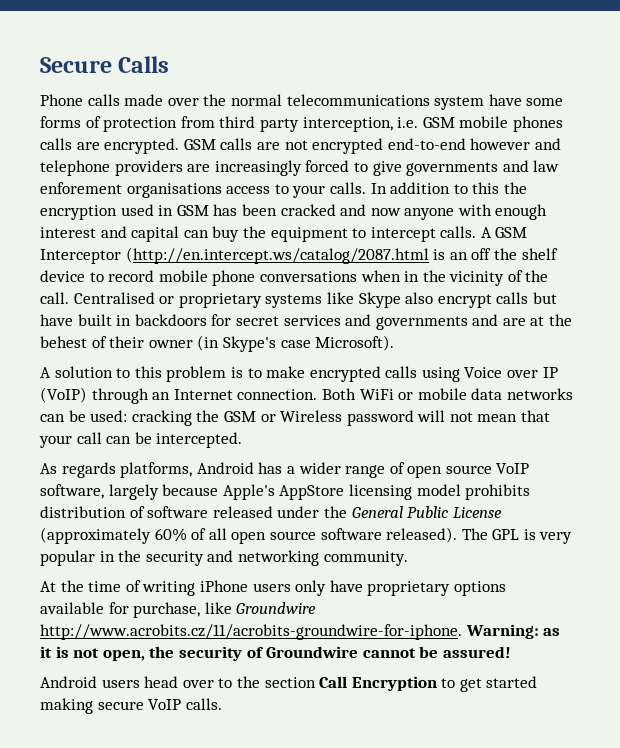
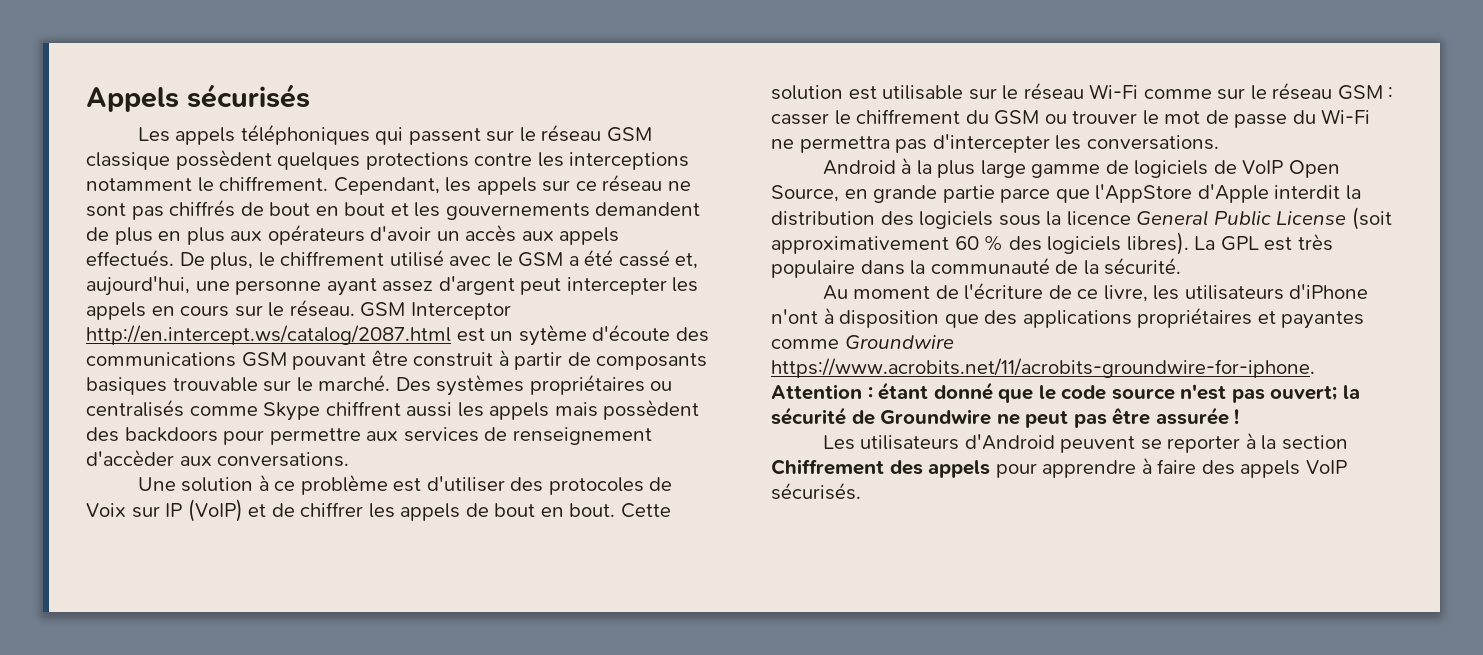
[40,56,170,73] [40,94,564,110] [40,116,563,132] [40,138,561,154] [40,160,560,176] [40,182,527,198] [40,204,548,220] [40,226,528,242] [40,247,558,264] [40,270,549,286] [40,292,557,308] [40,314,573,330] [40,335,395,352] [40,366,558,382] [40,387,573,404] [40,410,551,426] [39,432,243,448] [40,462,530,478] [40,484,531,500] [40,506,502,518] [40,527,573,544] [40,550,408,566] [40,580,506,596] [40,602,317,618] [40,624,561,640] [40,646,511,661] [40,676,538,692] [40,698,222,714] Secure Calls // Phone calls made over the normal telecommunications system have some forms of protection from third party interception, i.e. GSM mobile phones calls are encrypted. GSM calls are not encrypted end-to-end however and telephone providers are increasingly forced to give governments and law enforement organisations access to your calls. In addition to this the encryption used in GSM has been cracked and now anyone with enough interest and capital can buy the equipment to intercept calls. A GSM Interceptor (http://en.intercept.ws/catalog/2087.html is an off the shelf device to record mobile phone conversations when in the vicinity of the call. Centralised or proprietary systems like Skype also encrypt calls but have built in backdoors for secret services and governments and are at the behest of their owner (in Skype's case Microsoft). // A solution to this problem is to make encrypted calls using Voice over IP (VoIP) through an Internet connection. Both WiFi or mobile data networks can be used: cracking the GSM or Wireless password will not mean that your call can be intercepted. // As regards platforms, Android has a wider range of open source VoIP software, largely because Apple's AppStore licensing model prohibits distribution of software released under the General Public License (approximately 60% of all open source software released). The GPL is very popular in the security and networking community. // At the time of writing iPhone users only have proprietary options available for purchase, like Groundwire http://www.acrobits.cz/11/acrobits-groundwire-for-iphone. Warning: as it is not open, the security of Groundwire cannot be assured! // Android users head over to the section Call Encryption to get started making secure VoIP calls. -> [86,83,310,112] [137,124,652,145] [86,149,690,170] [86,174,691,195] [86,199,701,220] [86,224,620,245] [86,249,699,270] [86,276,699,296] [86,299,511,320] [86,324,709,346] [86,349,708,370] [86,374,673,396] [86,399,700,421] [86,427,652,445] [86,449,350,467] [137,474,673,495] [86,499,671,522] [771,82,1394,100] [771,109,1371,128] [771,134,1219,153] [822,157,1340,178] [771,184,1361,203] [771,207,1392,230] [771,232,1333,255] [771,257,1182,278] [822,282,1369,302] [771,307,1365,329] [771,335,954,349] [771,358,1315,378] [771,382,1360,403] [771,407,1240,428] [822,432,1348,453] [771,457,1347,478] [771,482,861,500] Appels sécurisés // Les appels téléphoniques qui passent sur le réseau GSM classique possèdent quelques protections contre les interceptions notamment le chiffrement. Cependant, les appels sur ce réseau ne sont pas chiffrés de bout en bout et les gouvernements demandent de plus en plus aux opérateurs d'avoir un accès aux appels effectués. De plus, le chiffrement utilisé avec le GSM a été cassé et, aujourd'hui, une personne ayant assez d'argent peut intercepter les appels en cours sur le réseau. GSM Interceptor http://en.intercept.ws/catalog/2087.html est un sytème d'écoute des communications GSM pouvant être construit à partir de composants basiques trouvable sur le marché. Des systèmes propriétaires ou centralisés comme Skype chiffrent aussi les appels mais possèdent des backdoors pour permettre aux services de renseignement d'accèder aux conversations. // Une solution à ce problème est d'utiliser des protocoles de Voix sur IP (VoIP) et de chiffrer les appels de bout en bout. Cette solution est utilisable sur le réseau Wi-Fi comme sur le réseau GSM : casser le chiffrement du GSM ou trouver le mot de passe du Wi-Fi ne permettra pas d'intercepter les conversations. // Android à la plus large gamme de logiciels de VoIP Open Source, en grande partie parce que l'AppStore d'Apple interdit la distribution des logiciels sous la licence General Public License (soit approximativement 60 % des logiciels libres). La GPL est très populaire dans la communauté de la sécurité. // Au moment de l'écriture de ce livre, les utilisateurs d'iPhone n'ont à disposition que des applications propriétaires et payantes comme Groundwire https://www.acrobits.net/11/acrobits-groundwire-for-iphone. Attention : étant donné que le code source n'est pas ouvert; la sécurité de Groundwire ne peut pas être assurée ! // Les utilisateurs d'Android peuvent se reporter à la section Chiffrement des appels pour apprendre à faire des appels VoIP sécurisés.

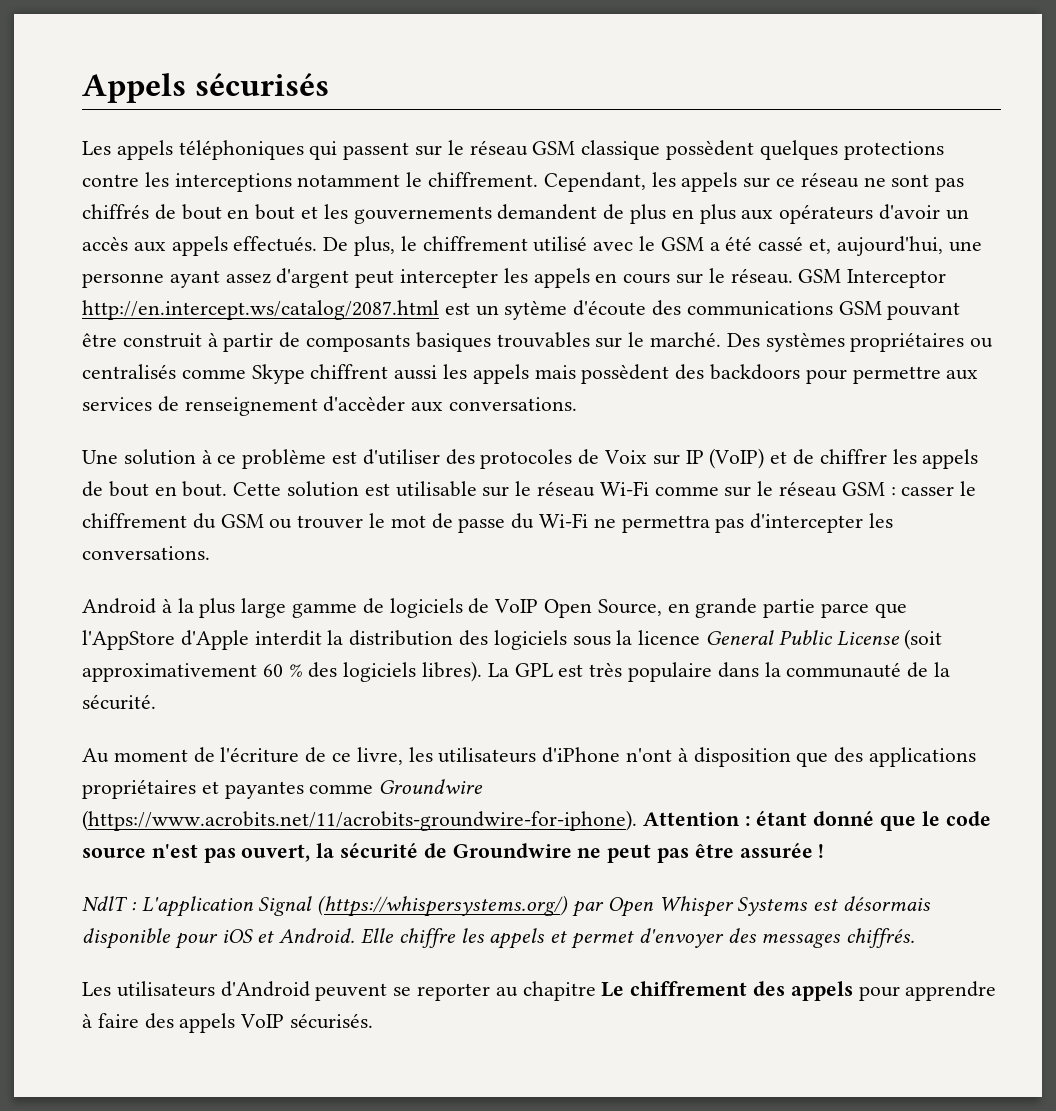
[172,377,258,392] trouvable -> [496,332,590,348] trouvables
[771,358,1315,378] https://www.acrobits.net/11/acrobits-groundwire-for-iphone. -> [82,810,637,831] (https://www.acrobits.net/11/acrobits-groundwire-for-iphone).
[1270,385,1338,401] ouvert; -> [241,844,311,862] ouvert,
(1240, 416) none -> [82,895,932,917] [82,928,916,949] // NdlT : L'application Signal (https://whispersystems.org/) par Open Whisper Systems est désormais disponible pour iOS et Android. Elle chiffre les appels et permet d'envoyer des messages chiffrés.
[1245,432,1348,450] [771,459,884,475] à la section Chiffrement -> [495,981,748,1001] au chapitre Le chiffrement

